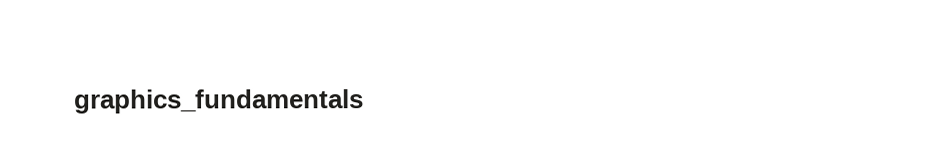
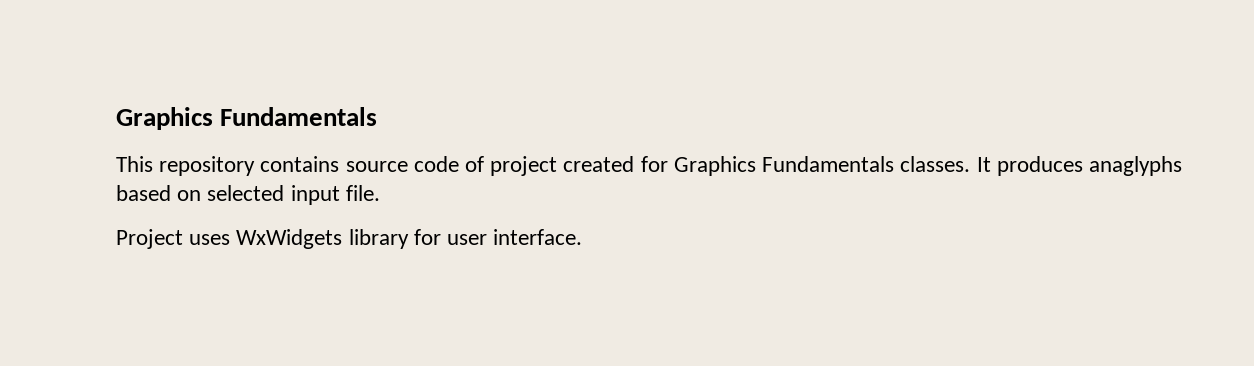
[74,89,364,114] graphics_fundamentals -> [116,107,378,130] [116,156,1182,176] [116,185,380,205] [116,229,583,249] Graphics Fundamentals // This repository contains source code of project created for Graphics Fundamentals classes. It produces anaglyphs based on selected input file. // Project uses WxWidgets library for user interface.

